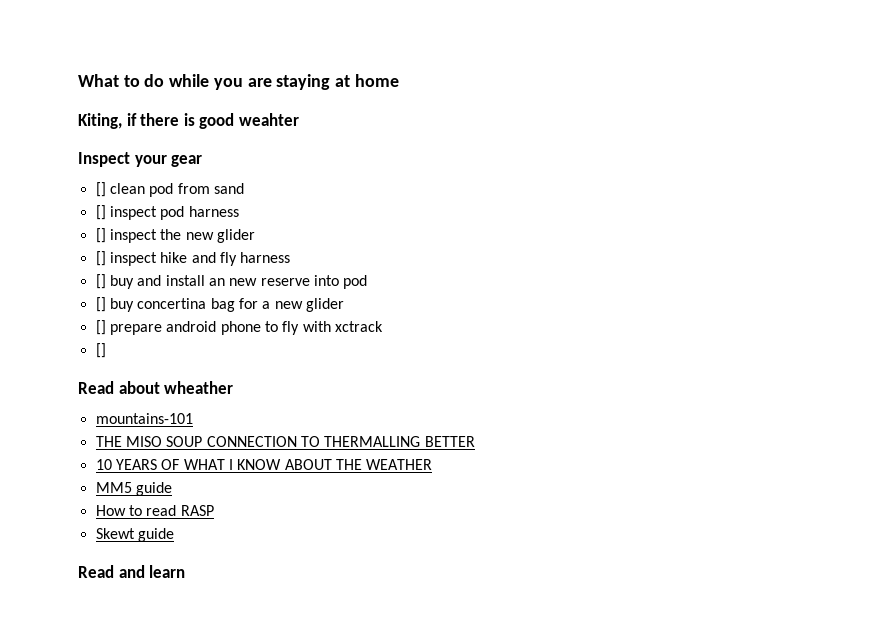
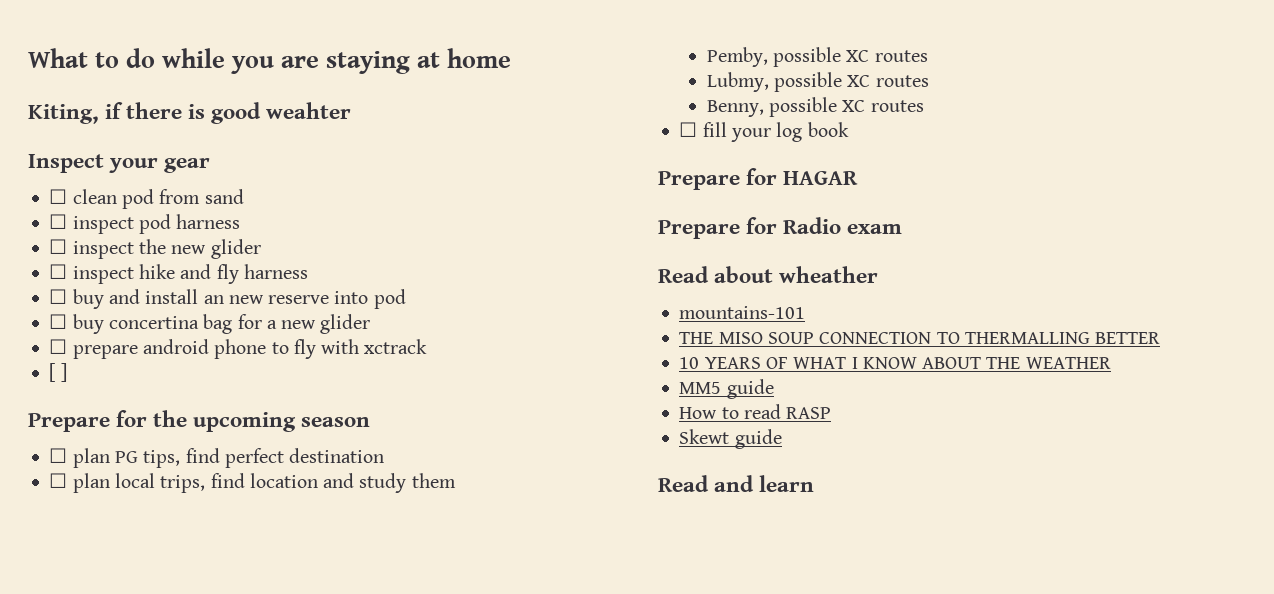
[95,182,106,197] [] -> [49,189,68,204] ☐
[95,205,106,220] [] -> [49,214,68,229] ☐
[95,228,106,243] [] -> [49,239,68,254] ☐
[95,251,106,266] [] -> [49,264,68,279] ☐
[95,274,106,289] [] -> [49,289,68,304] ☐
[95,297,106,312] [] -> [49,314,68,329] ☐
[95,320,106,335] [] -> [49,339,68,354] ☐
[95,343,106,358] [] -> [49,363,67,382] [28,410,371,432] [49,448,385,468] [49,473,456,493] [706,47,928,67] [706,72,929,92] [706,97,924,117] [679,122,849,142] [658,168,859,190] [658,217,903,239] [ ] // Prepare for the upcoming season // ☐ plan PG tips, find perfect destination // ☐ plan local trips, find location and study them // Pemby, possible XC routes // Lubmy, possible XC routes // Benny, possible XC routes // ☐ fill your log book // Prepare for HAGAR // Prepare for Radio exam

